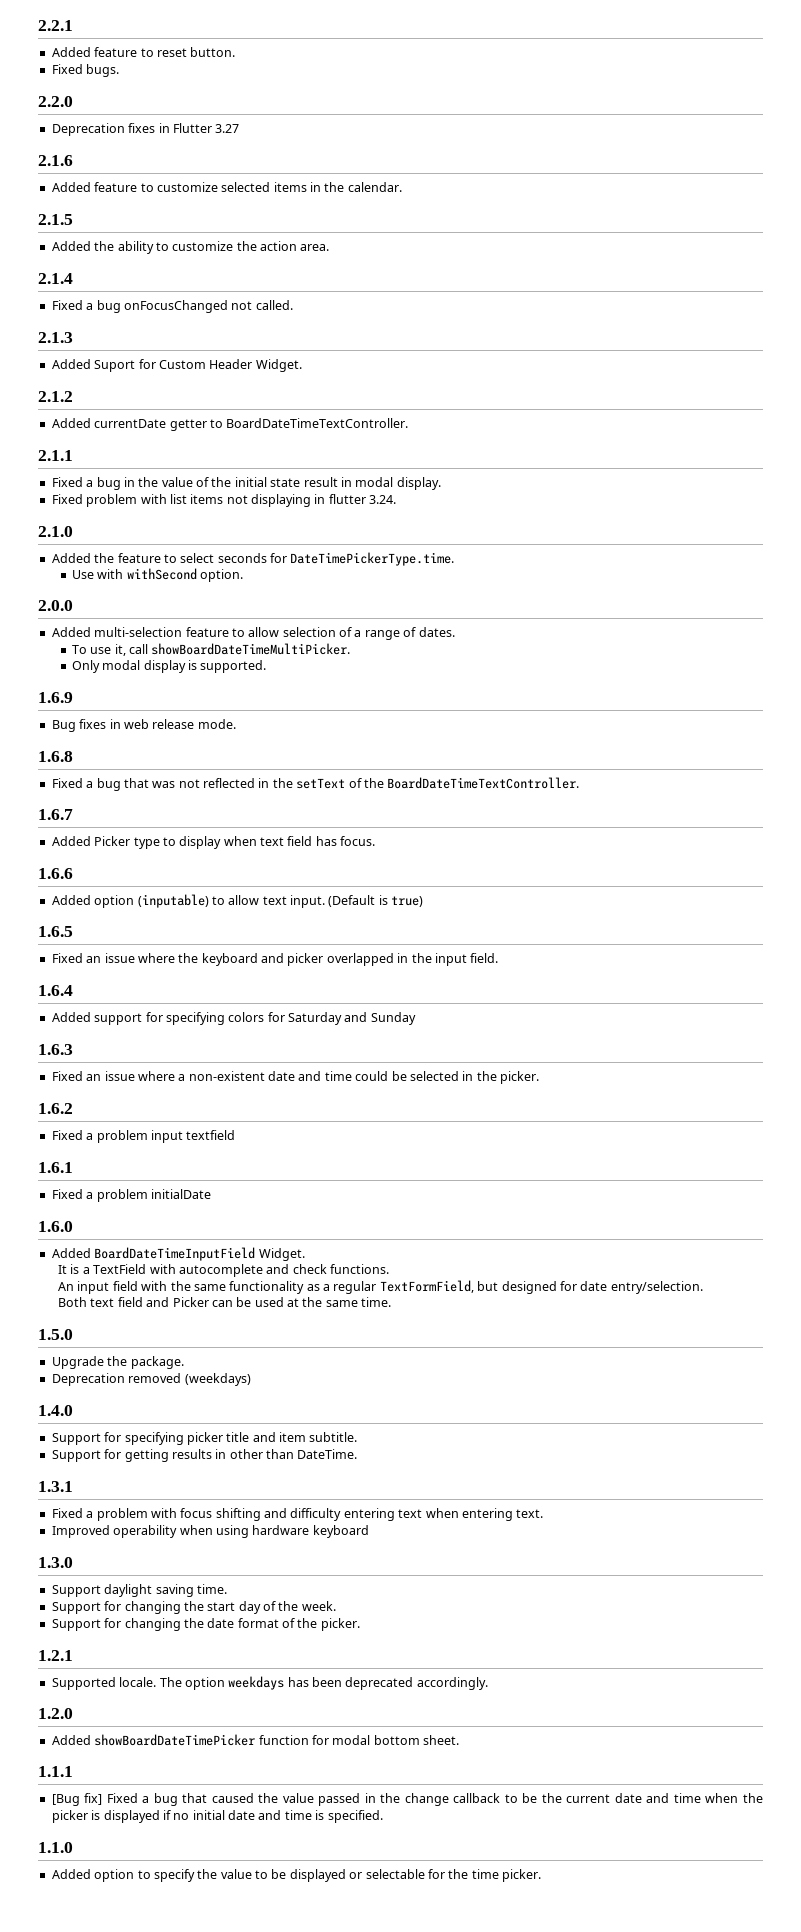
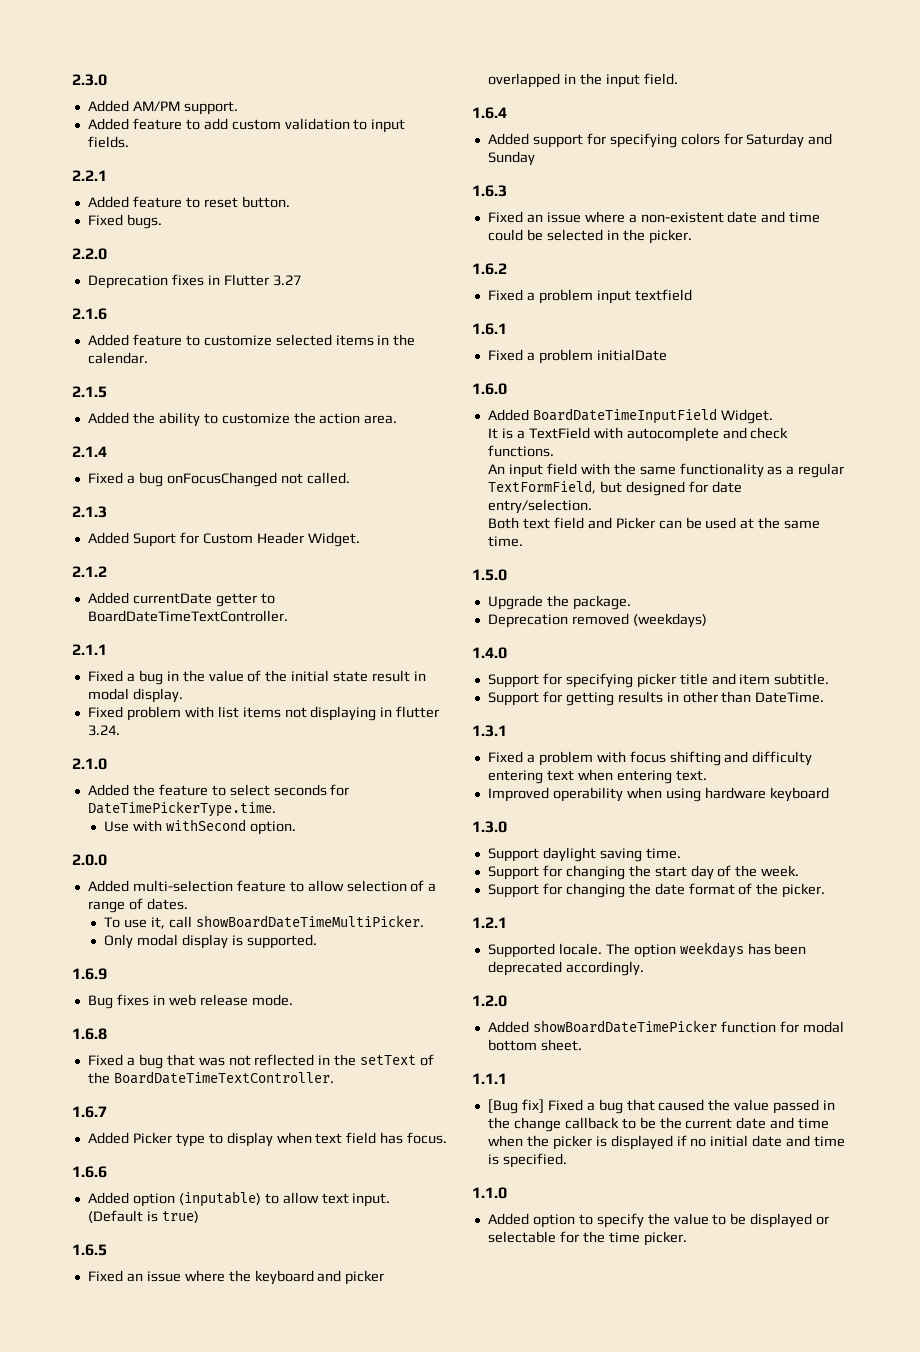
(38, 25) none -> [72,74,107,86] [87,100,238,115] [87,118,406,133] [87,136,129,148] 2.3.0 // Added AM/PM support. // Added feature to add custom validation to input fields. //

